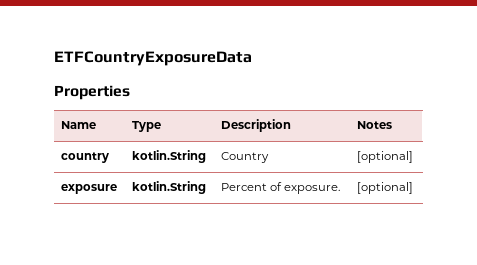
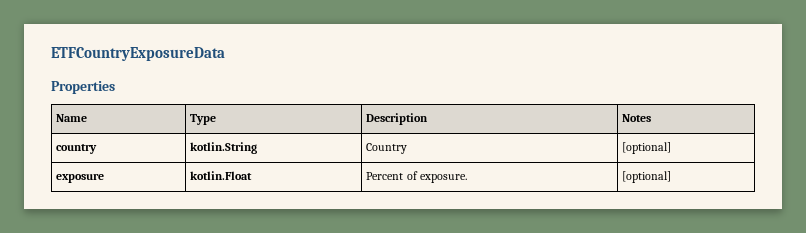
[132,181,207,194] kotlin.String -> [190,171,253,180] kotlin.Float

